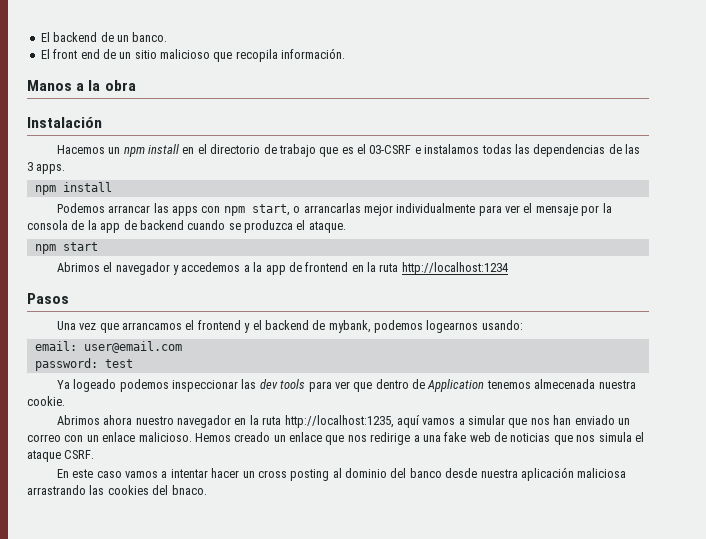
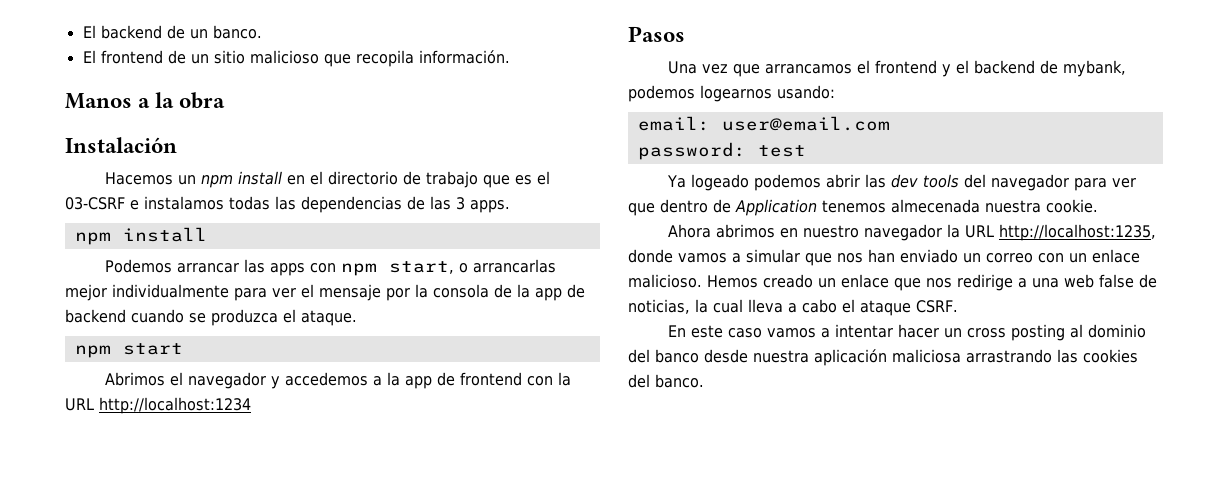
[53,49,100,59] front end -> [100,50,163,64] frontend
[351,262,399,272] en la ruta -> [527,372,572,386] [65,398,94,411] con la URL
[172,380,239,392] inspeccionar -> [825,174,860,188] abrir
(306, 384) none -> [963,174,1069,191] del navegador
[56,415,420,428] Abrimos ahora nuestro navegador en la ruta http://localhost:1235, aquí -> [668,224,1157,241] [628,249,673,263] Ahora abrimos en nuestro navegador la URL http://localhost:1235, donde
[444,432,632,445] fake web de noticias que nos simula -> [1064,274,1157,288] [628,299,837,314] web false de noticias, la cual lleva a cabo
[171,485,207,495] bnaco. -> [655,374,704,388] banco.

